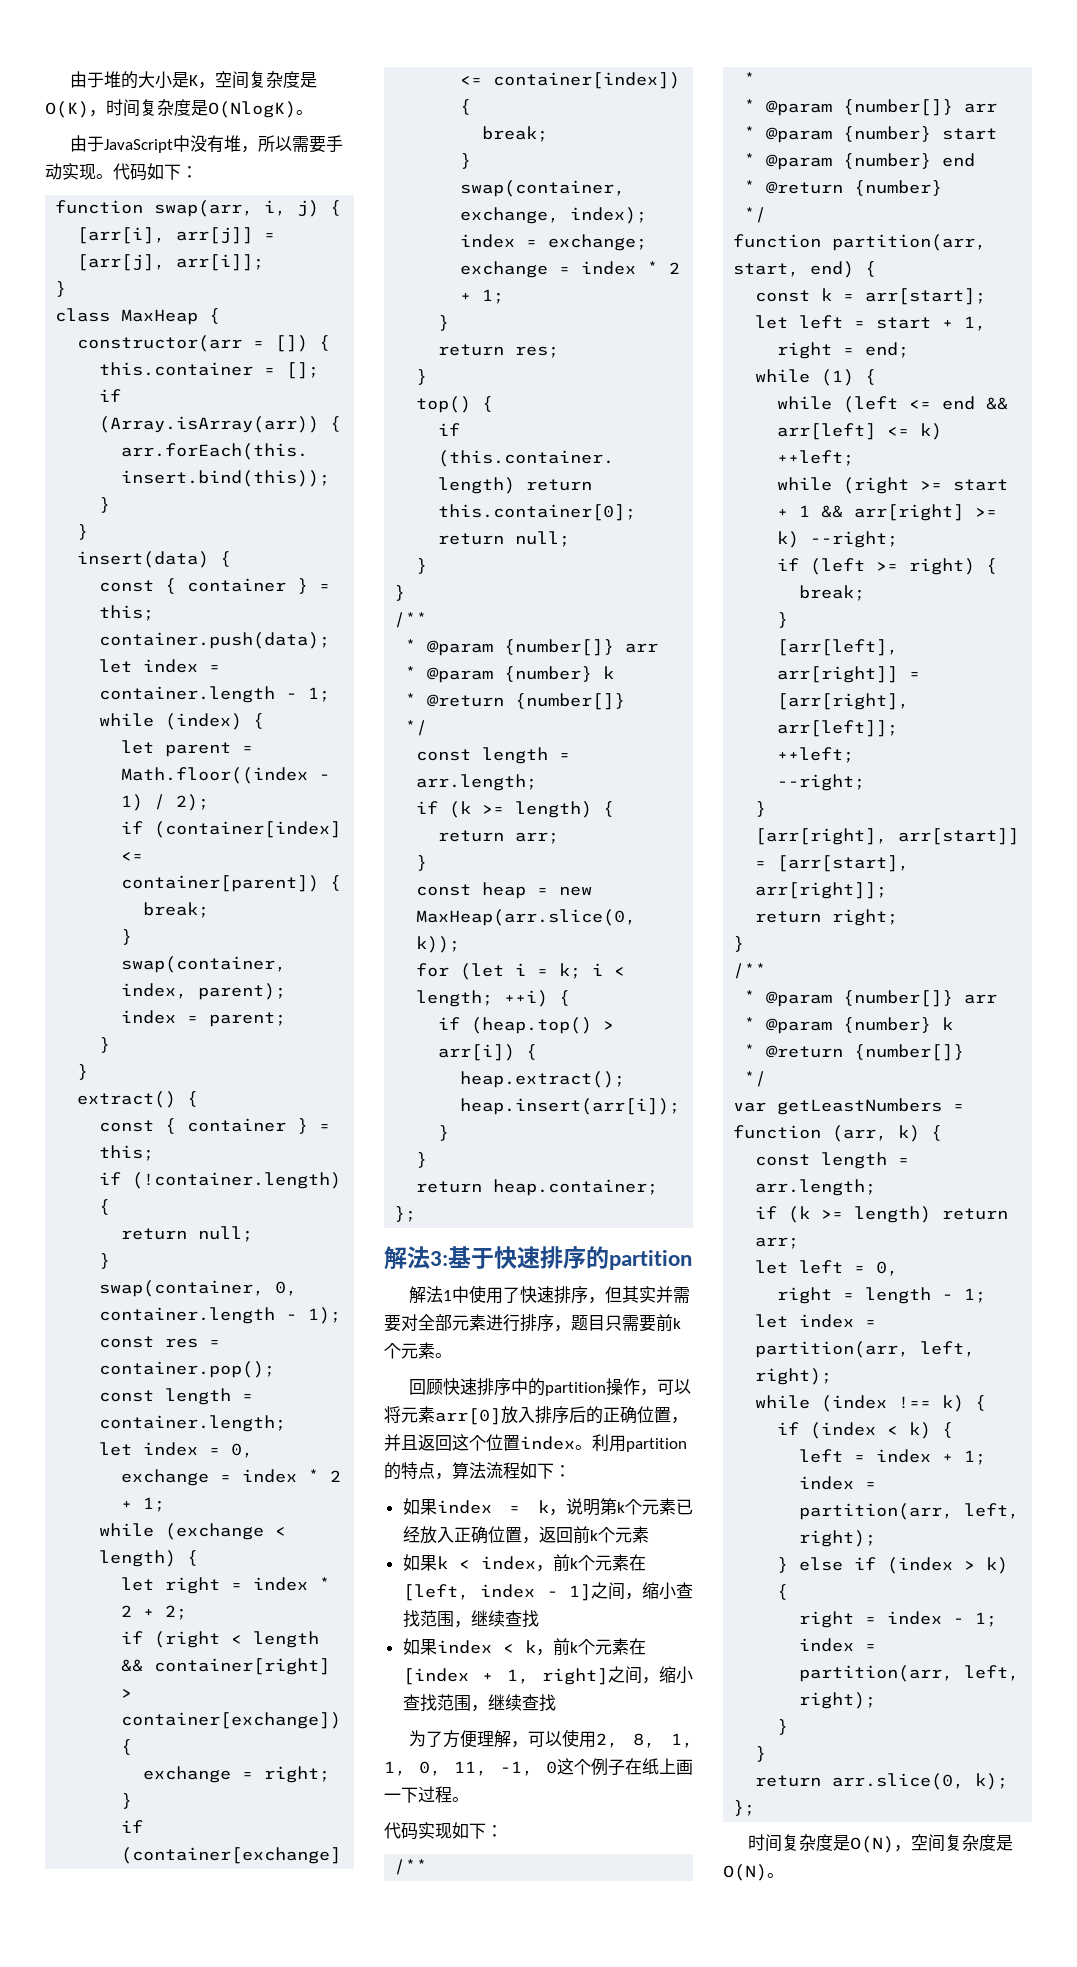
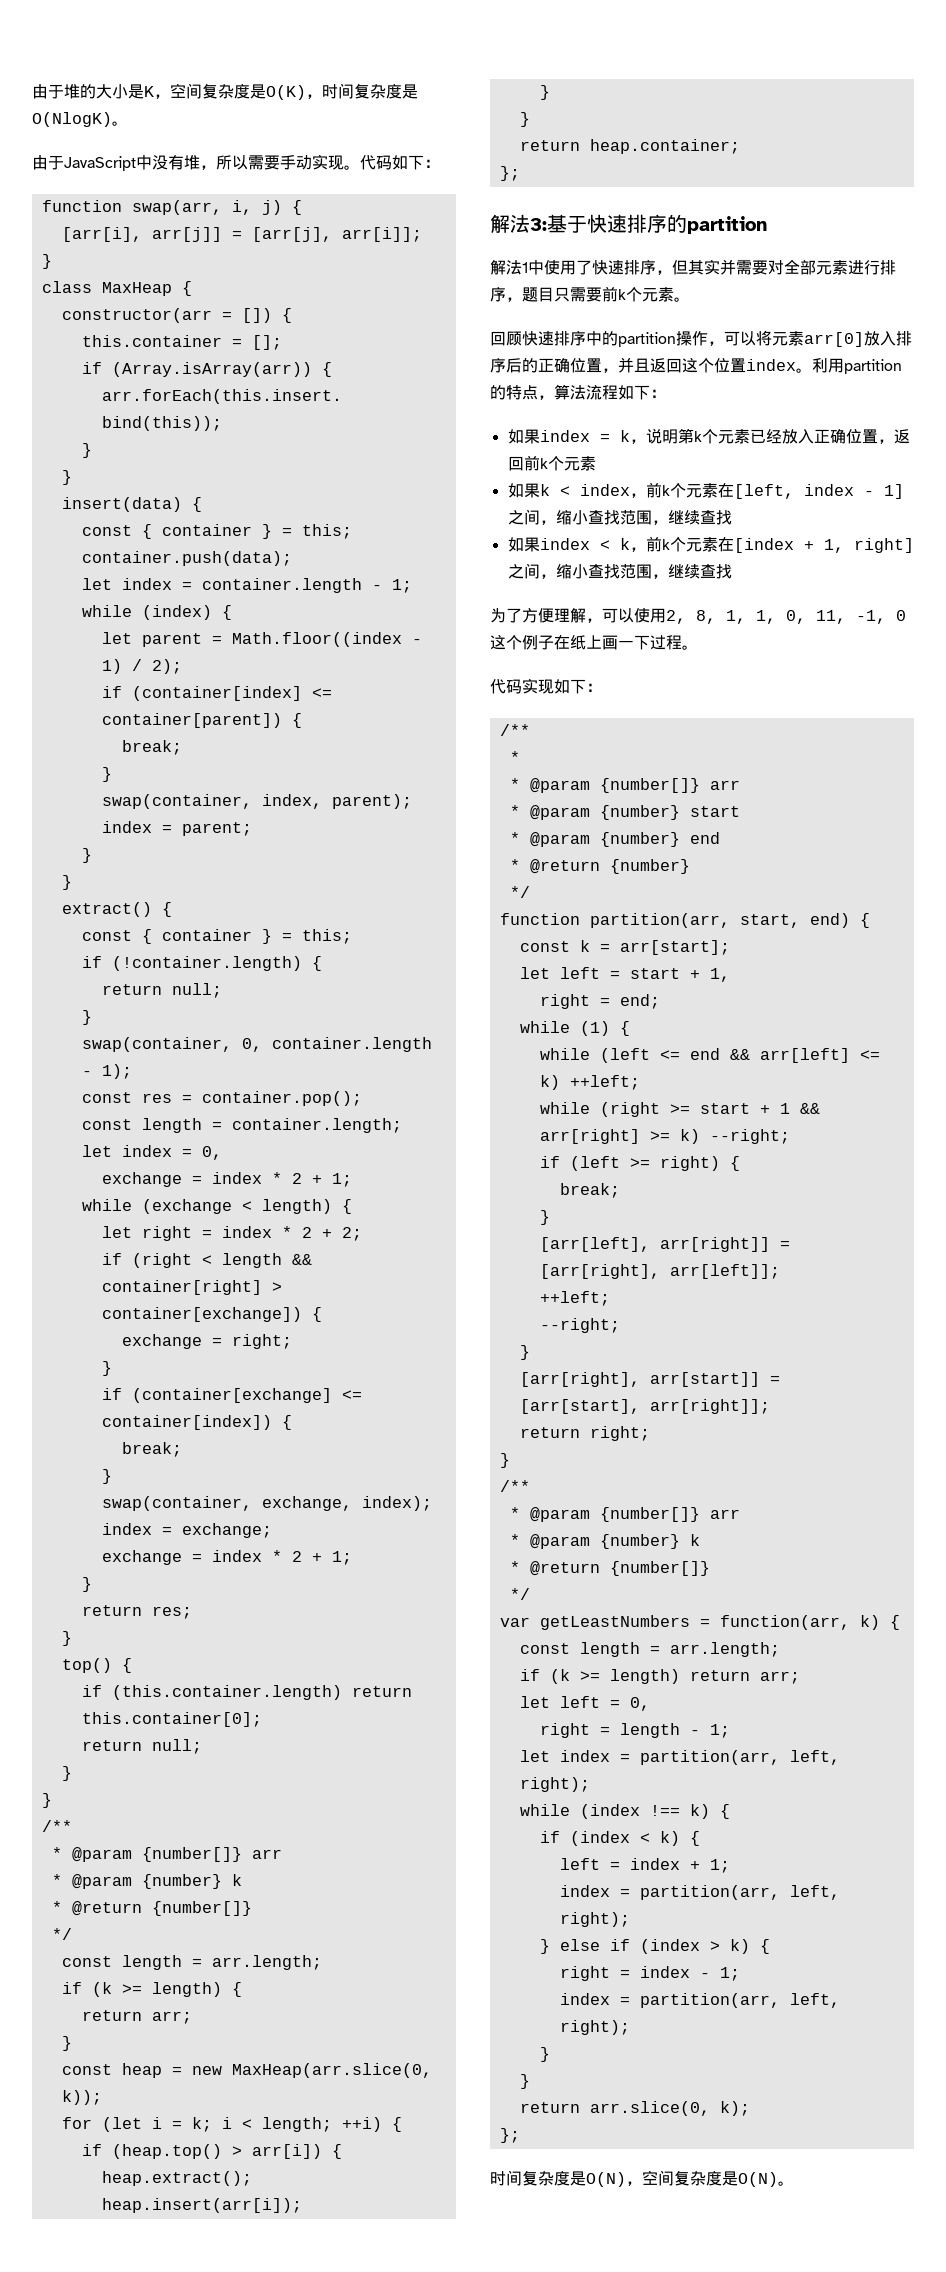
[733,1125,888,1142] function (arr, -> [719,1615,850,1630] function(arr,

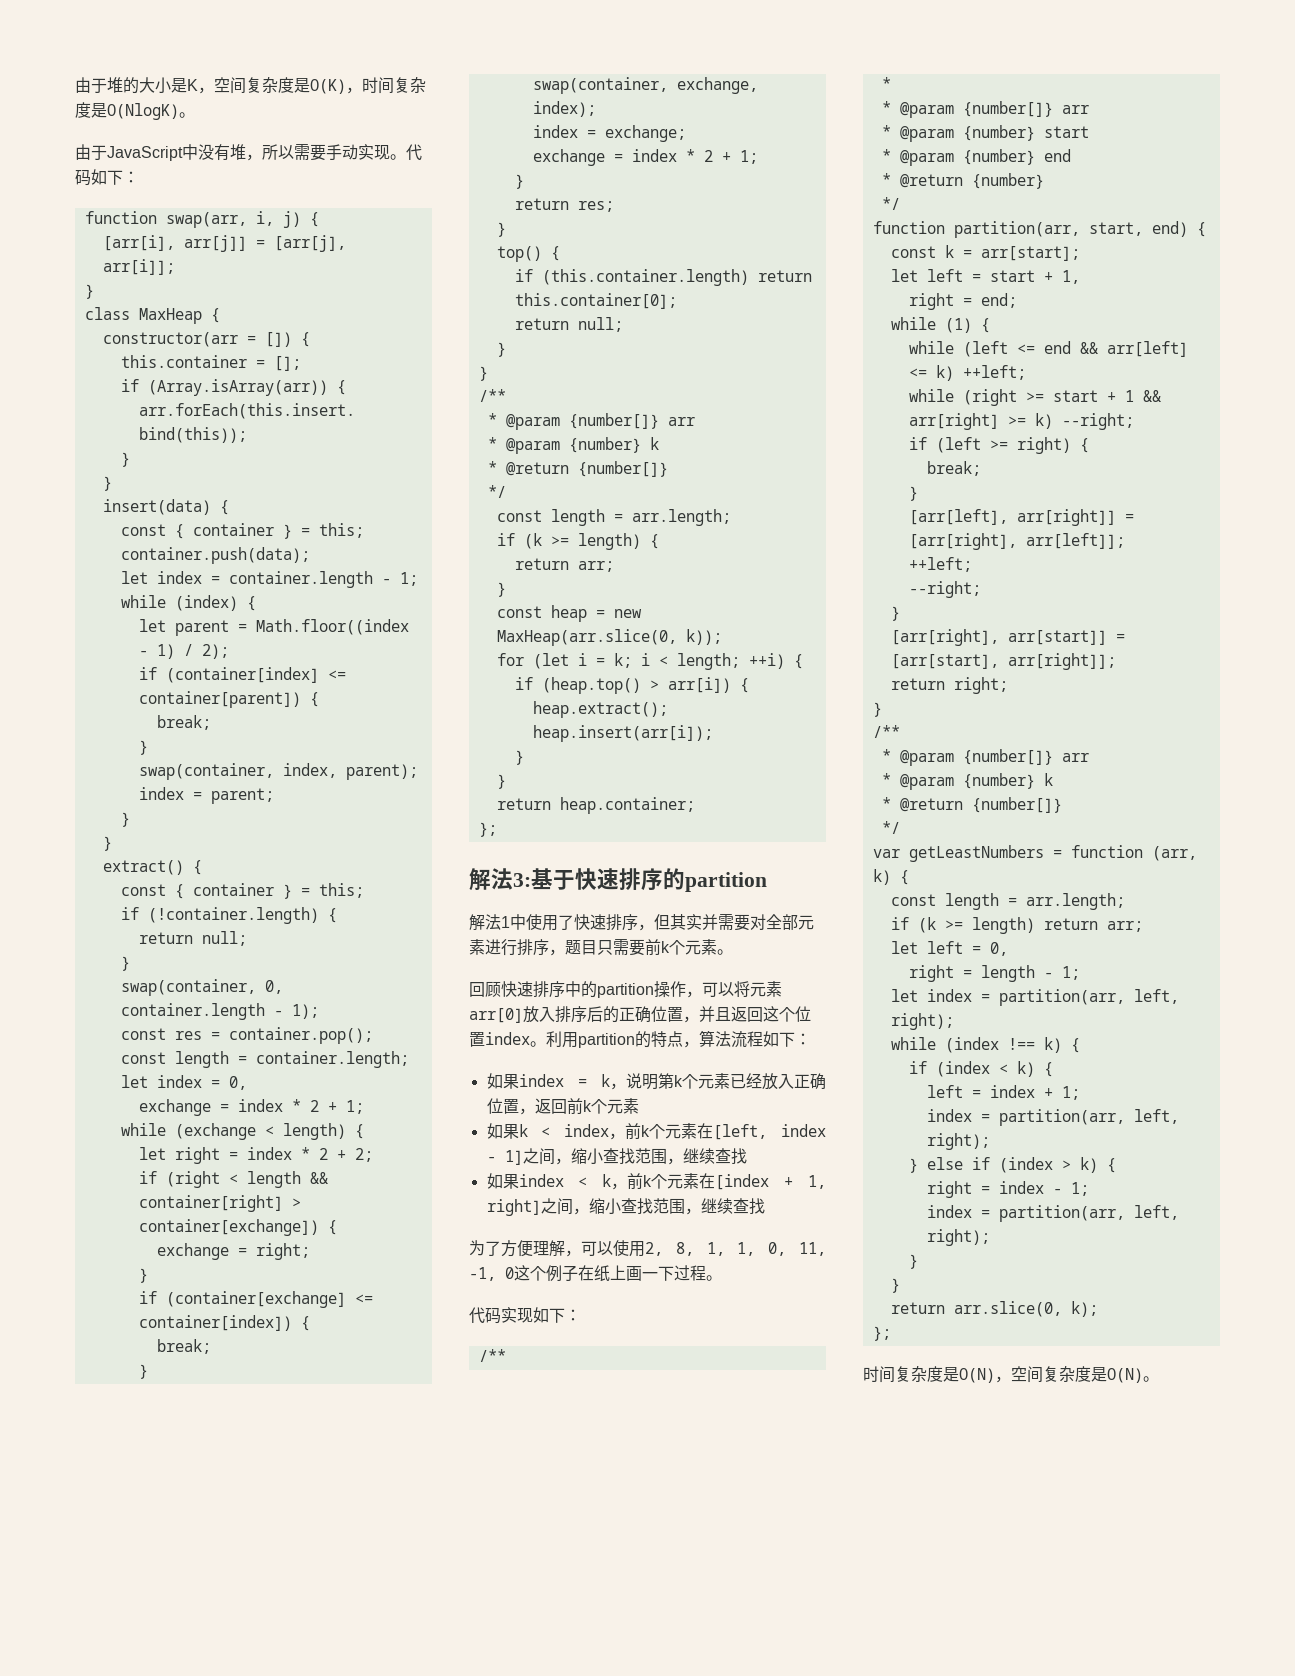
[719,1615,850,1630] function(arr, -> [1070,845,1197,861] function (arr,

